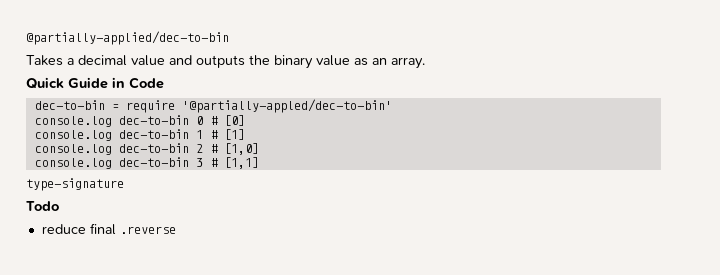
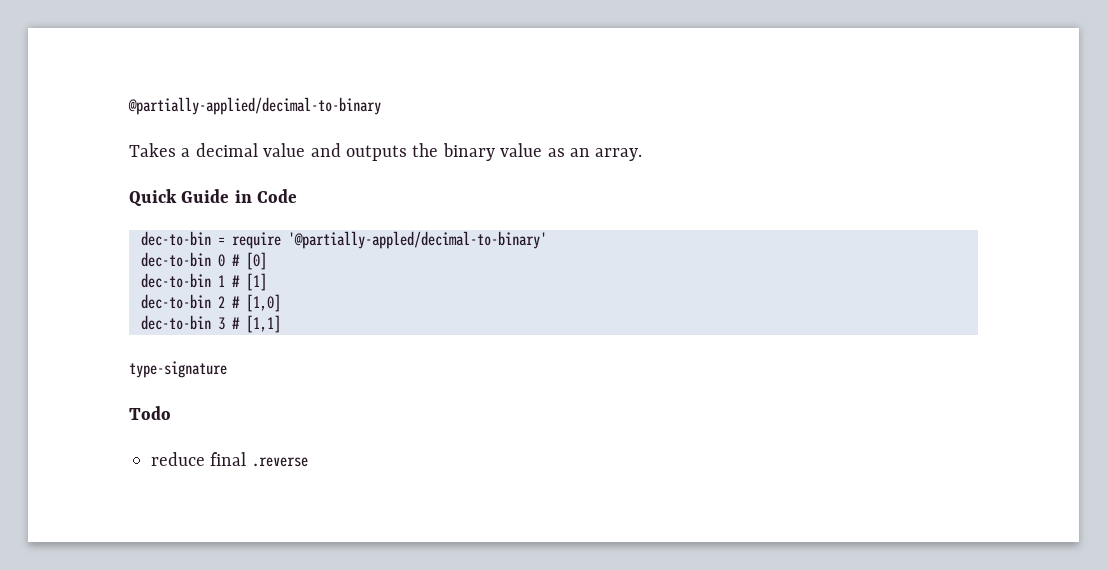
[26,31,229,45] @partially-applied/dec-to-bin -> [128,97,381,115] @partially-applied/decimal-to-binary
[181,99,392,113] [34,116,112,127] '@partially-appled/dec-to-bin' // console.log -> [288,231,547,249] '@partially-appled/decimal-to-binary' //
[34,130,112,141] console.log -> (267, 261) none
[34,144,112,155] console.log -> (267, 282) none
[34,158,112,169] console.log -> (281, 303) none

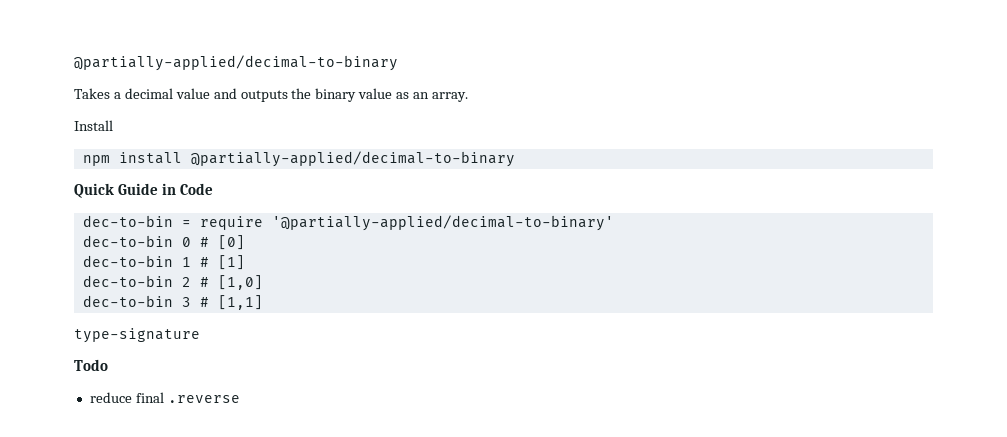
(643, 154) none -> [74,120,113,131] [82,151,515,167] // Install // npm install @partially-applied/decimal-to-binary
[288,231,547,249] '@partially-appled/decimal-to-binary' -> [271,215,614,231] '@partially-applied/decimal-to-binary'

